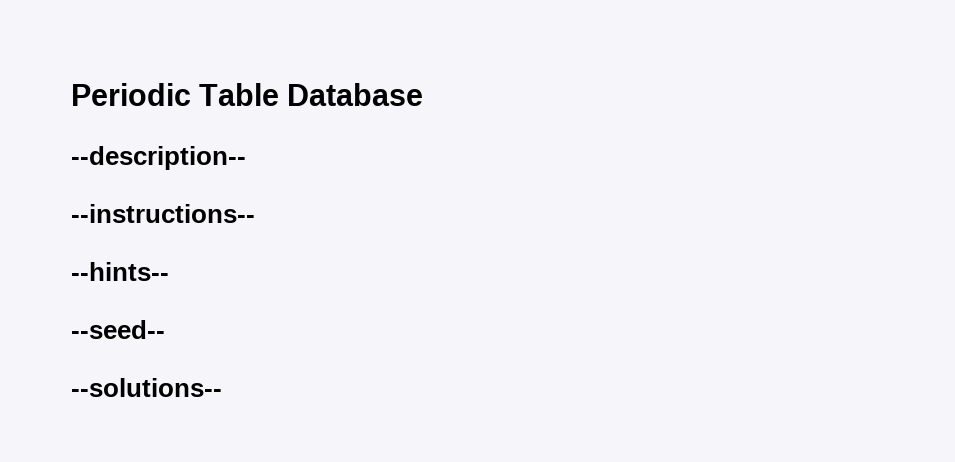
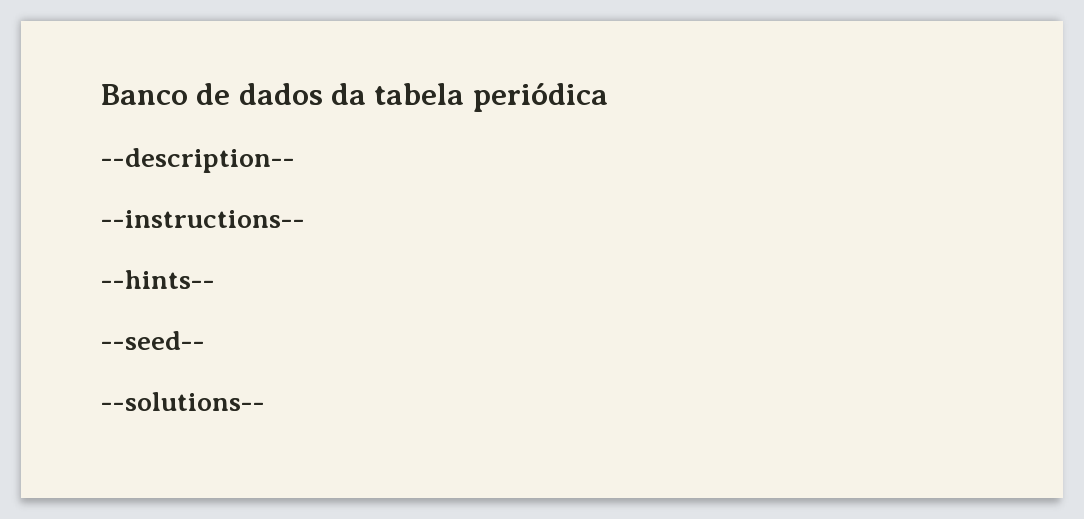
[71,83,424,106] Periodic Table Database -> [101,83,608,112] Banco de dados da tabela periódica

